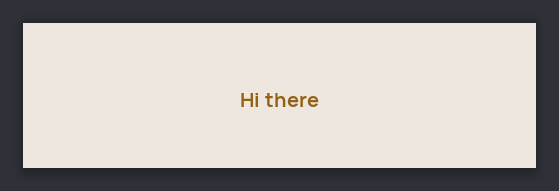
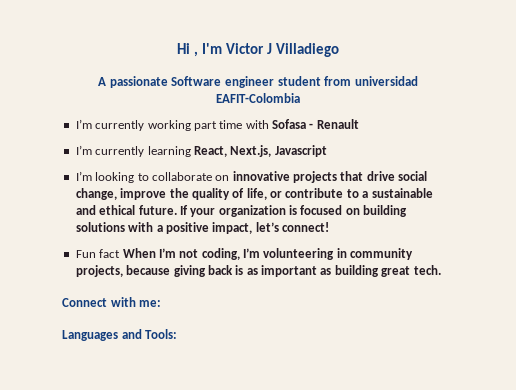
[265,93,320,107] there -> [194,43,339,57] [98,76,418,88] [216,93,300,103] [75,119,359,131] [75,145,327,157] [75,171,428,183] [75,188,433,200] [75,205,408,217] [75,222,329,234] [75,248,414,260] [75,265,441,277] [62,297,162,307] [62,329,178,341] , I'm Victor J Villadiego // A passionate Software engineer student from universidad EAFIT-Colombia // I’m currently working part time with Sofasa - Renault // I’m currently learning React, Next.js, Javascript // I’m looking to collaborate on innovative projects that drive social change, improve the quality of life, or contribute to a sustainable and ethical future. If your organization is focused on building solutions with a positive impact, let’s connect! // Fun fact When I’m not coding, I’m volunteering in community projects, because giving back is as important as building great tech. // Connect with me: // Languages and Tools:

